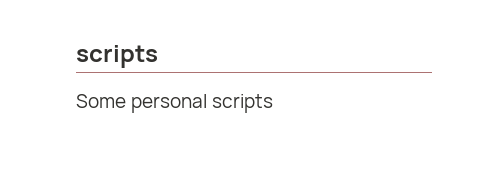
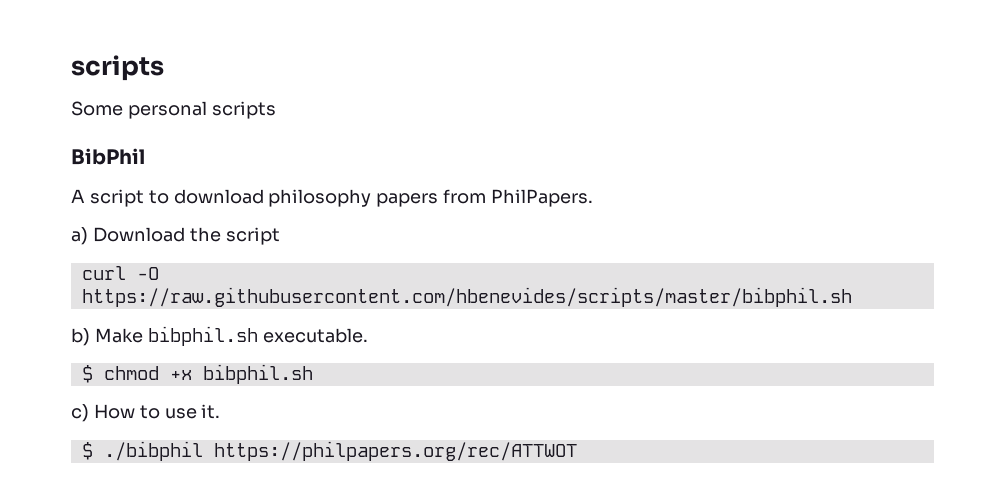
(274, 103) none -> [71,148,145,165] [71,189,594,207] [71,227,280,245] [81,266,159,280] [81,287,852,307] [71,326,368,346] [81,364,313,384] [71,404,221,422] [81,441,577,461] // BibPhil // A script to download philosophy papers from PhilPapers. // a) Download the script // curl -O https://raw.githubusercontent.com/hbenevides/scripts/master/bibphil.sh // b) Make bibphil.sh executable. // $ chmod +x bibphil.sh // c) How to use it. // $ ./bibphil https://philpapers.org/rec/ATTWOT

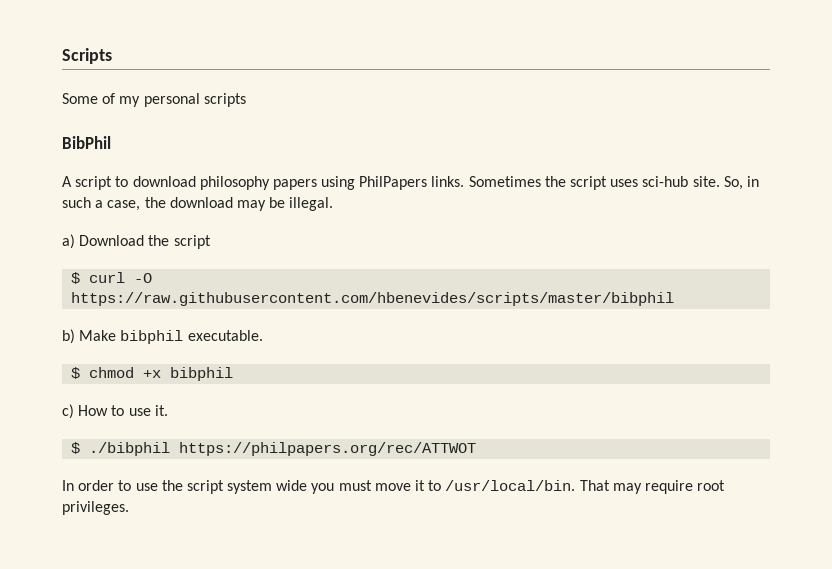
[71,55,164,81] scripts -> [62,48,112,64] Scripts
(123, 108) none -> [102,93,141,107] of my
[443,189,594,207] from PhilPapers. -> [321,176,759,190] [62,197,334,211] using PhilPapers links. Sometimes the script uses sci-hub site. So, in such a case, the download may be illegal.
(280, 236) none -> [71,272,81,284] $
[81,287,852,307] https://raw.githubusercontent.com/hbenevides/scripts/master/bibphil.sh -> [71,292,675,306] https://raw.githubusercontent.com/hbenevides/scripts/master/bibphil
[147,326,258,346] bibphil.sh -> [120,330,184,344] bibphil
[202,364,313,384] bibphil.sh -> [170,367,234,381] bibphil
(577, 451) none -> [62,480,726,494] [62,501,129,515] // In order to use the script system wide you must move it to /usr/local/bin. That may require root privileges.

